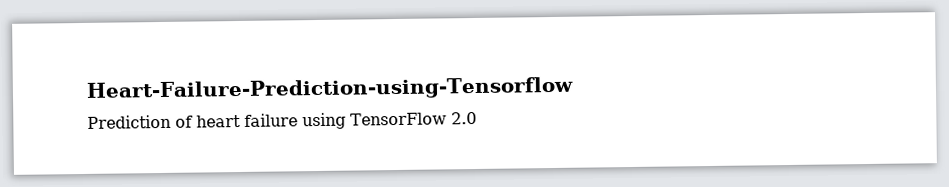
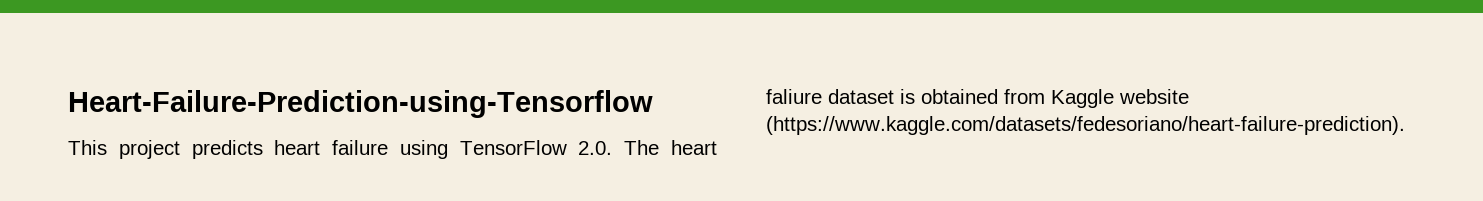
[87,114,193,129] Prediction of -> [68,140,263,159] This project predicts
[450,111,477,125] 2.0 -> [578,140,717,155] [766,89,1189,108] [766,116,1405,135] 2.0. The heart faliure dataset is obtained from Kaggle website (https://www.kaggle.com/datasets/fedesoriano/heart-failure-prediction).

